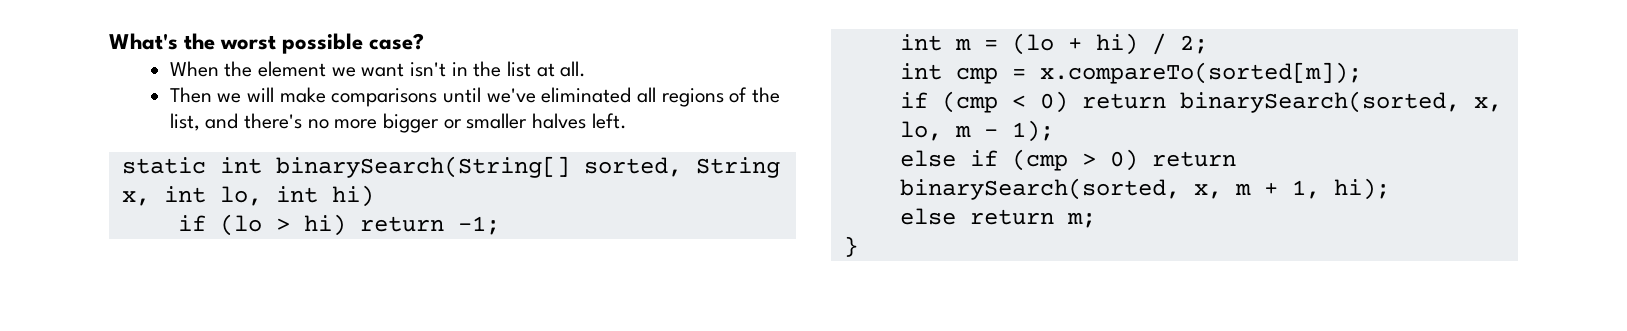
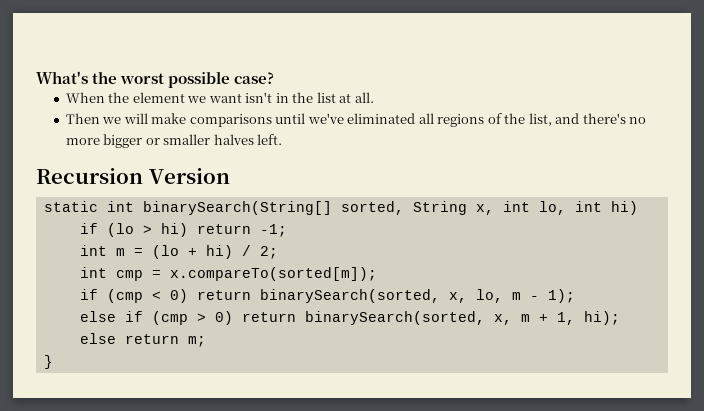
(627, 121) none -> [36,168,230,184] // Recursion Version

